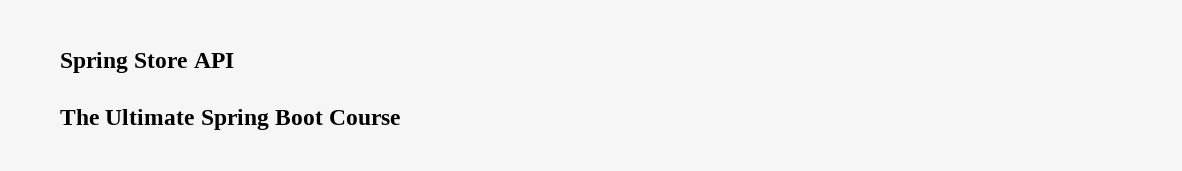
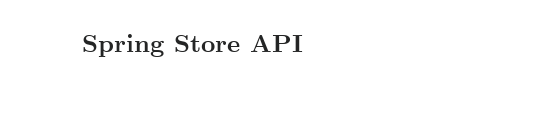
[60,109,401,130] // The Ultimate Spring Boot Course -> (303, 43) none

